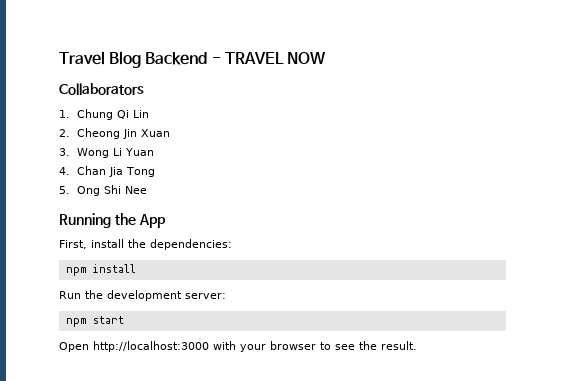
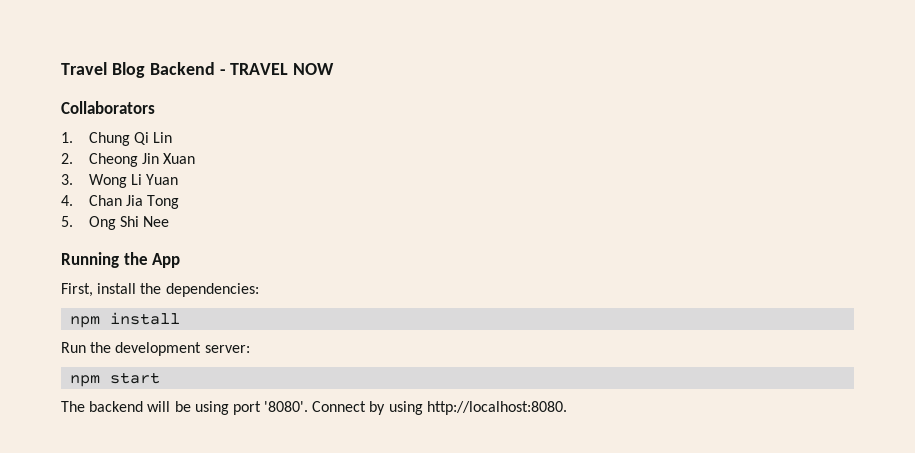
[59,341,417,352] Open http://localhost:3000 with your browser to see the result. -> [61,401,567,415] The backend will be using port '8080'. Connect by using http://localhost:8080.

